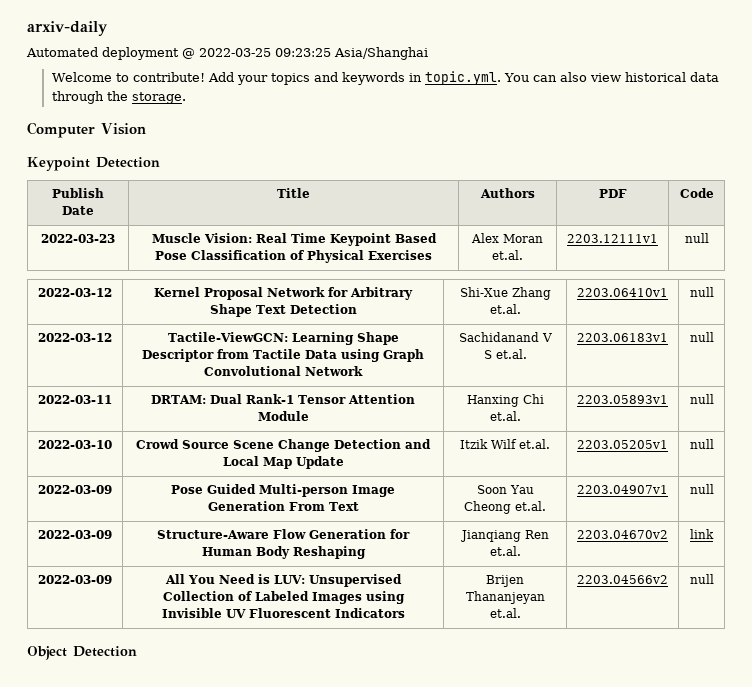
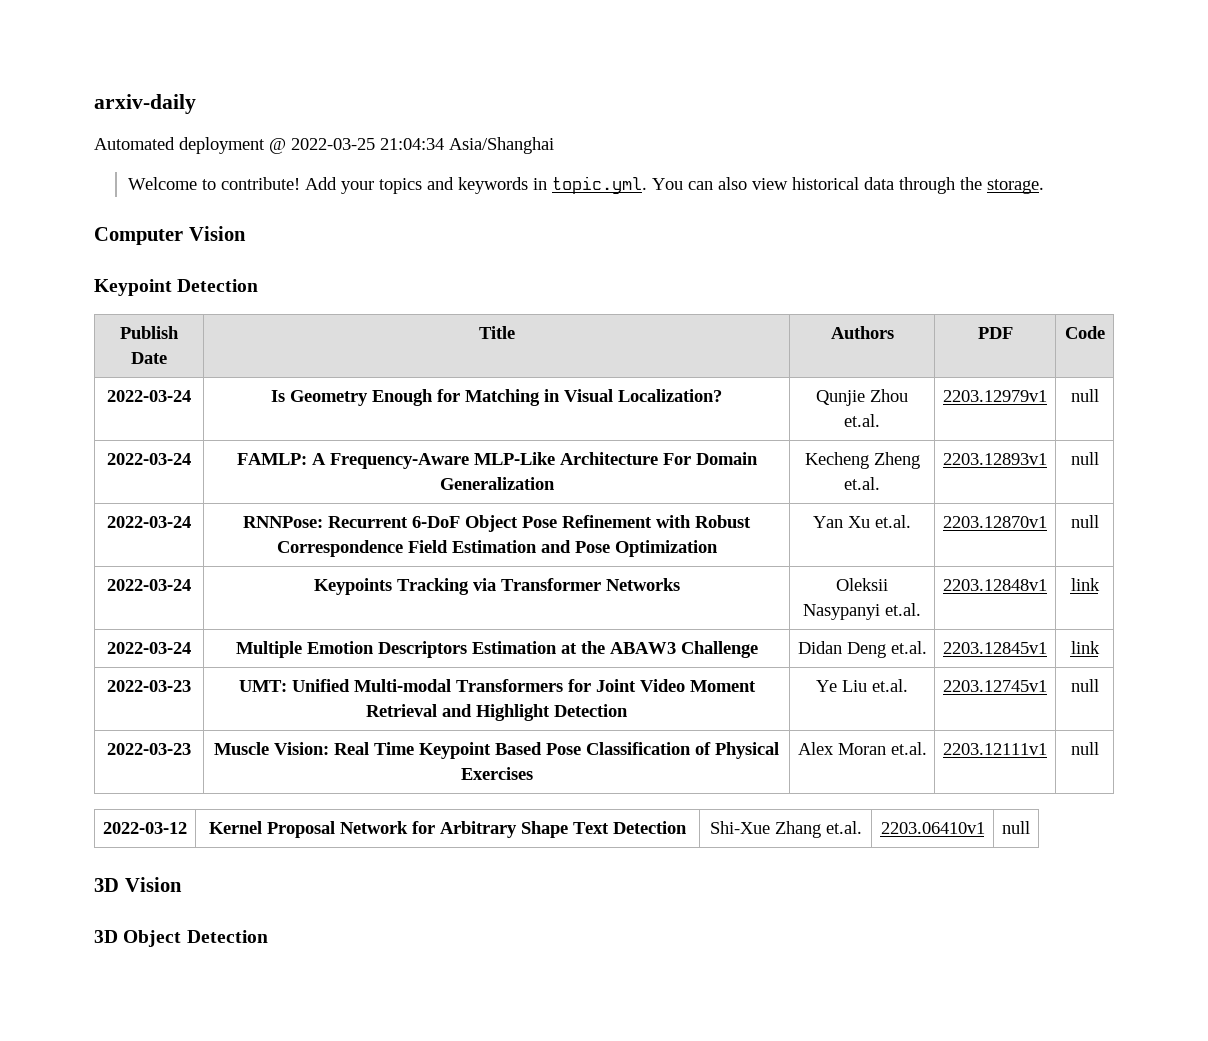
[275,48,331,57] 09:23:25 -> [380,138,444,150] 21:04:34
(714, 193) none -> [107,390,191,402] [271,389,722,406] [816,389,908,406] [844,414,880,427] [943,390,1047,402] [1070,389,1099,402] [107,453,191,465] [236,452,758,469] [439,477,555,490] [804,452,920,469] [844,477,880,490] [943,453,1047,465] [1070,452,1099,465] [107,516,191,528] [242,515,751,532] [276,540,718,557] [813,515,911,528] [943,516,1047,528] [1070,515,1099,528] [107,579,191,591] [313,578,680,595] [836,578,888,591] [803,603,921,620] [943,579,1047,591] [1070,578,1100,591] [107,642,191,654] [235,641,758,658] [797,641,927,658] [943,642,1047,654] [1070,641,1100,654] [107,680,191,692] [238,679,756,692] [366,704,628,721] [816,679,908,692] [943,680,1047,692] [1070,679,1099,692] // 2022-03-24 | Is Geometry Enough for Matching in Visual Localization? | Qunjie Zhou et.al. | 2203.12979v1 | null // 2022-03-24 | FAMLP: A Frequency-Aware MLP-Like Architecture For Domain Generalization | Kecheng Zheng et.al. | 2203.12893v1 | null // 2022-03-24 | RNNPose: Recurrent 6-DoF Object Pose Refinement with Robust Correspondence Field Estimation and Pose Optimization | Yan Xu et.al. | 2203.12870v1 | null // 2022-03-24 | Keypoints Tracking via Transformer Networks | Oleksii Nasypanyi et.al. | 2203.12848v1 | link // 2022-03-24 | Multiple Emotion Descriptors Estimation at the ABAW3 Challenge | Didan Deng et.al. | 2203.12845v1 | link // 2022-03-23 | UMT: Unified Multi-modal Transformers for Joint Video Moment Retrieval and Highlight Detection | Ye Liu et.al. | 2203.12745v1 | null
[38,333,112,342] [167,332,399,345] [142,349,424,362] [204,366,364,376] [458,332,552,342] [483,349,527,359] [577,333,668,342] [689,332,714,342] [38,395,112,404] [151,394,415,404] [257,411,309,421] [466,394,544,407] [489,411,521,421] [577,395,668,404] [689,394,714,404] [38,440,112,449] [136,439,432,452] [222,456,344,469] [460,439,550,449] [577,440,668,449] [689,439,714,449] [38,485,112,494] [171,484,396,497] [207,501,359,511] [476,485,534,494] [464,501,546,514] [577,485,668,494] [689,484,714,494] [38,530,112,539] [157,529,411,539] [201,546,366,559] [459,530,549,542] [489,546,521,556] [577,530,668,539] [690,529,714,539] [38,575,112,584] [164,574,402,587] [162,591,405,604] [161,608,405,618] [486,575,524,587] [465,591,545,604] [489,608,521,618] [577,575,668,584] [689,574,714,584] // 2022-03-12 | Tactile-ViewGCN: Learning Shape Descriptor from Tactile Data using Graph Convolutional Network | Sachidanand V S et.al. | 2203.06183v1 | null // 2022-03-11 | DRTAM: Dual Rank-1 Tensor Attention Module | Hanxing Chi et.al. | 2203.05893v1 | null // 2022-03-10 | Crowd Source Scene Change Detection and Local Map Update | Itzik Wilf et.al. | 2203.05205v1 | null // 2022-03-09 | Pose Guided Multi-person Image Generation From Text | Soon Yau Cheong et.al. | 2203.04907v1 | null // 2022-03-09 | Structure-Aware Flow Generation for Human Body Reshaping | Jianqiang Ren et.al. | 2203.04670v2 | link // 2022-03-09 | All You Need is LUV: Unsupervised Collection of Labeled Images using Invisible UV Fluorescent Indicators | Brijen Thananjeyan et.al. | 2203.04566v2 | null // -> [94,877,182,892] [94,930,118,943] // 3D Vision // 3D

